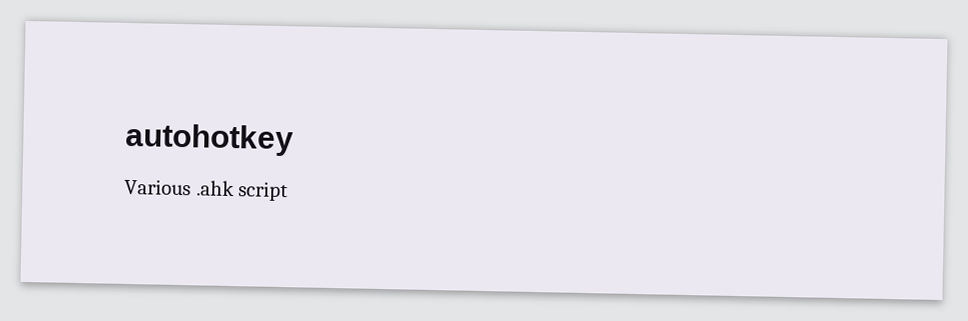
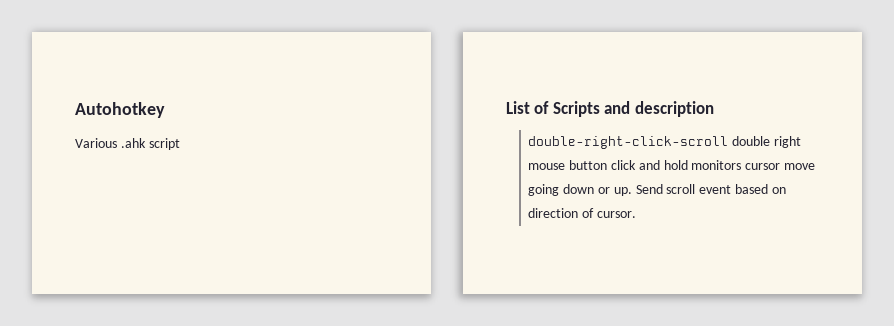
[125,122,294,157] autohotkey -> [75,102,165,118] Autohotkey
(289, 191) none -> [506,101,714,117] [528,136,801,149] [528,160,815,170] [528,184,786,196] [528,208,636,218] // List of Scripts and description // double-right-click-scroll double right mouse button click and hold monitors cursor move going down or up. Send scroll event based on direction of cursor.

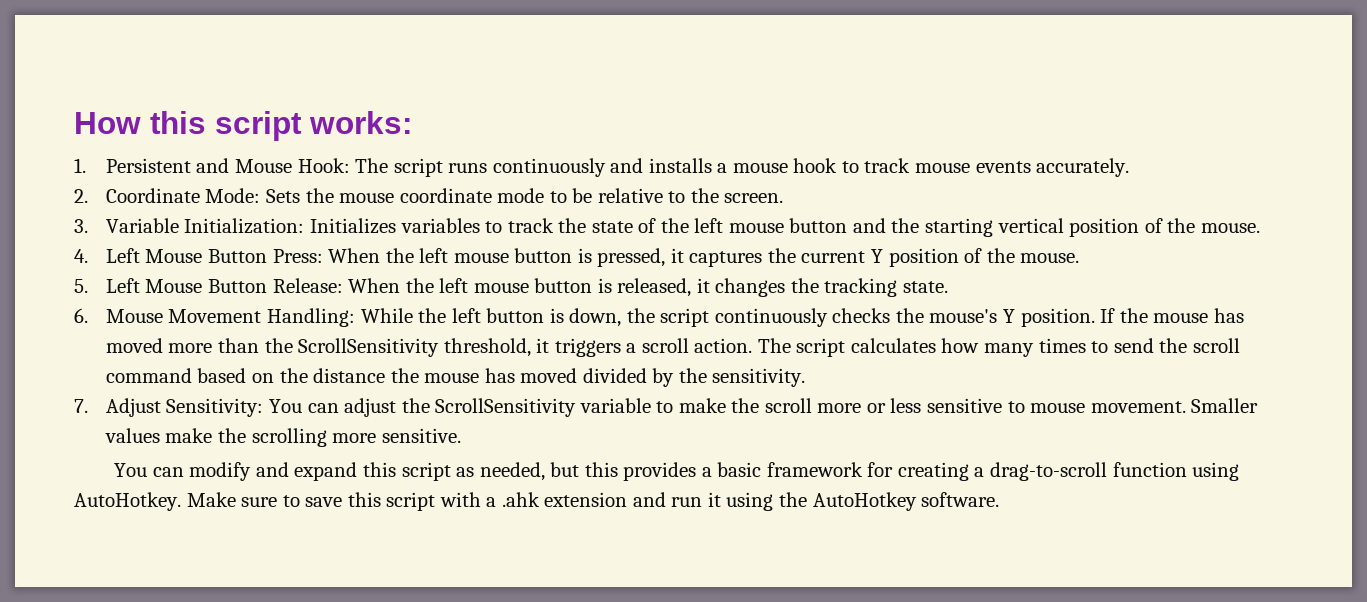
[75,102,165,118] [75,138,180,150] [506,101,714,117] [528,136,801,149] [528,160,815,170] [528,184,786,196] [528,208,636,218] Autohotkey // Various .ahk script // List of Scripts and description // double-right-click-scroll double right mouse button click and hold monitors cursor move going down or up. Send scroll event based on direction of cursor. -> [74,111,412,141] [74,158,1130,177] [74,188,784,203] [74,218,1260,237] [74,248,1080,267] [74,278,948,297] [74,308,1244,327] [105,338,1240,357] [105,368,806,387] [74,398,1259,417] [104,428,461,447] [114,462,1240,481] [74,492,1000,511] How this script works: // 1. Persistent and Mouse Hook: The script runs continuously and installs a mouse hook to track mouse events accurately. // 2. Coordinate Mode: Sets the mouse coordinate mode to be relative to the screen. // 3. Variable Initialization: Initializes variables to track the state of the left mouse button and the starting vertical position of the mouse. // 4. Left Mouse Button Press: When the left mouse button is pressed, it captures the current Y position of the mouse. // 5. Left Mouse Button Release: When the left mouse button is released, it changes the tracking state. // 6. Mouse Movement Handling: While the left button is down, the script continuously checks the mouse's Y position. If the mouse has moved more than the ScrollSensitivity threshold, it triggers a scroll action. The script calculates how many times to send the scroll command based on the distance the mouse has moved divided by the sensitivity. // 7. Adjust Sensitivity: You can adjust the ScrollSensitivity variable to make the scroll more or less sensitive to mouse movement. Smaller values make the scrolling more sensitive. // You can modify and expand this script as needed, but this provides a basic framework for creating a drag-to-scroll function using AutoHotkey. Make sure to save this script with a .ahk extension and run it using the AutoHotkey software.

